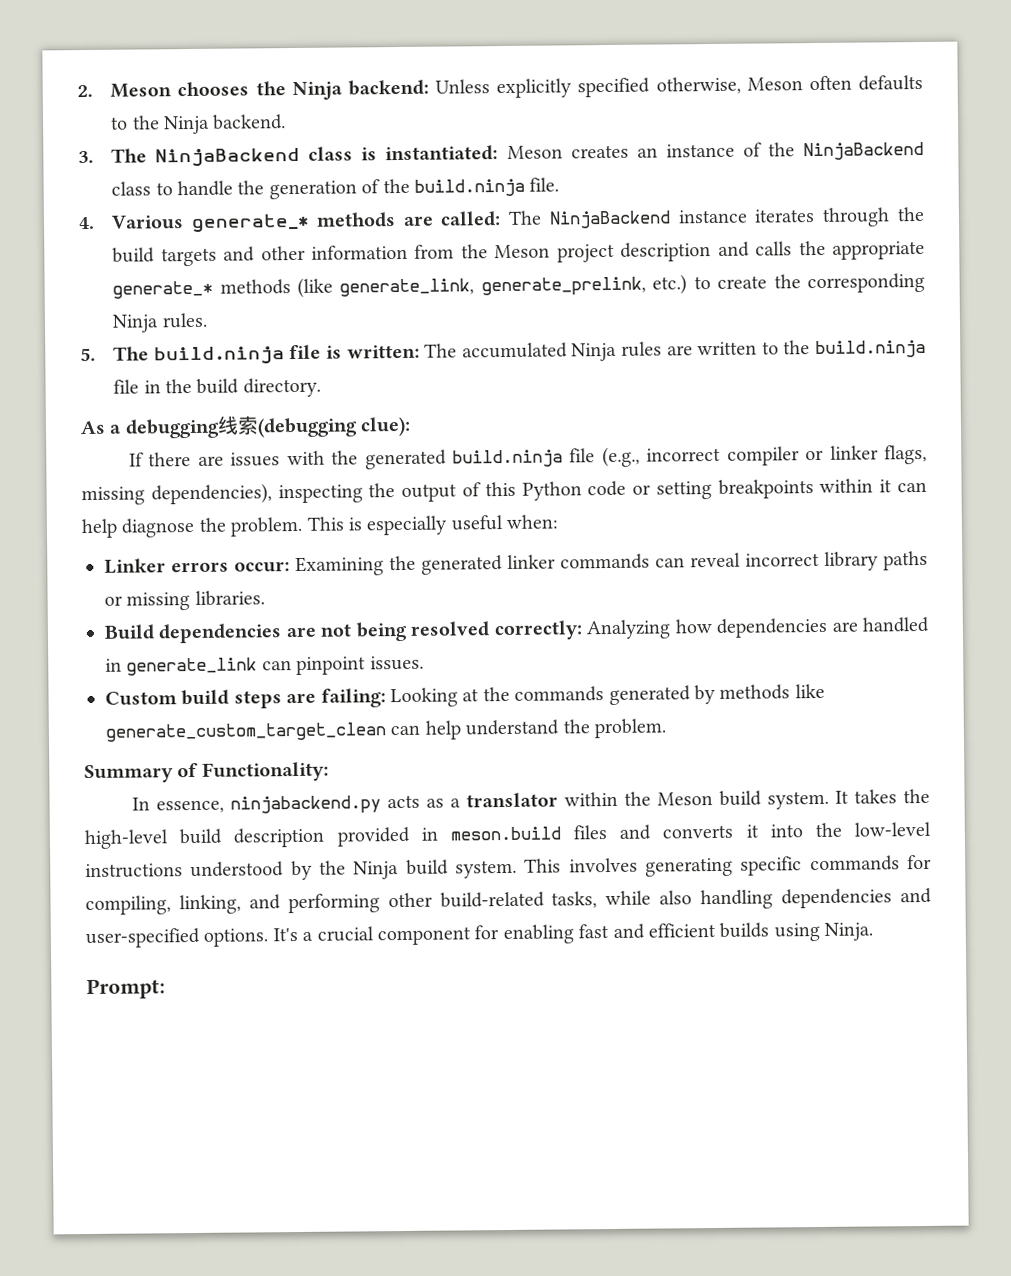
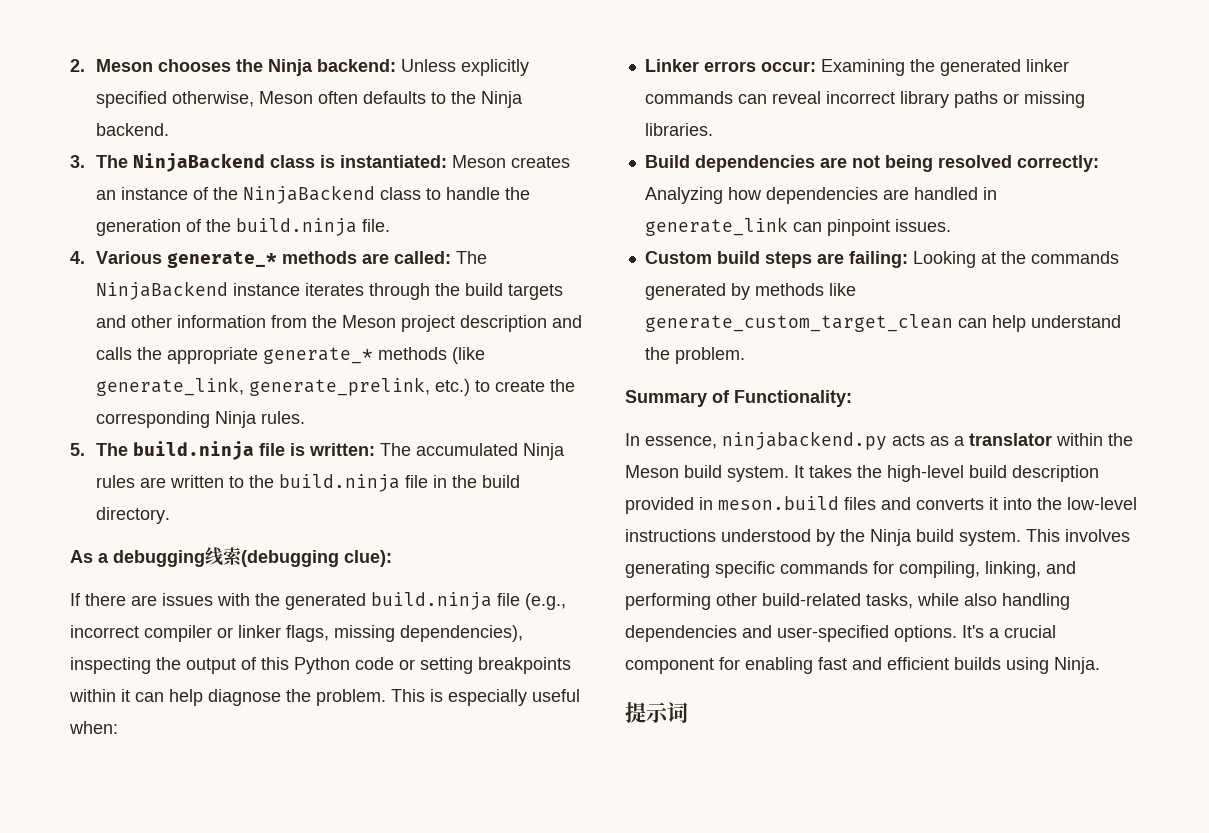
[86,978,166,1000] Prompt: -> [625,702,688,723] 提示词

